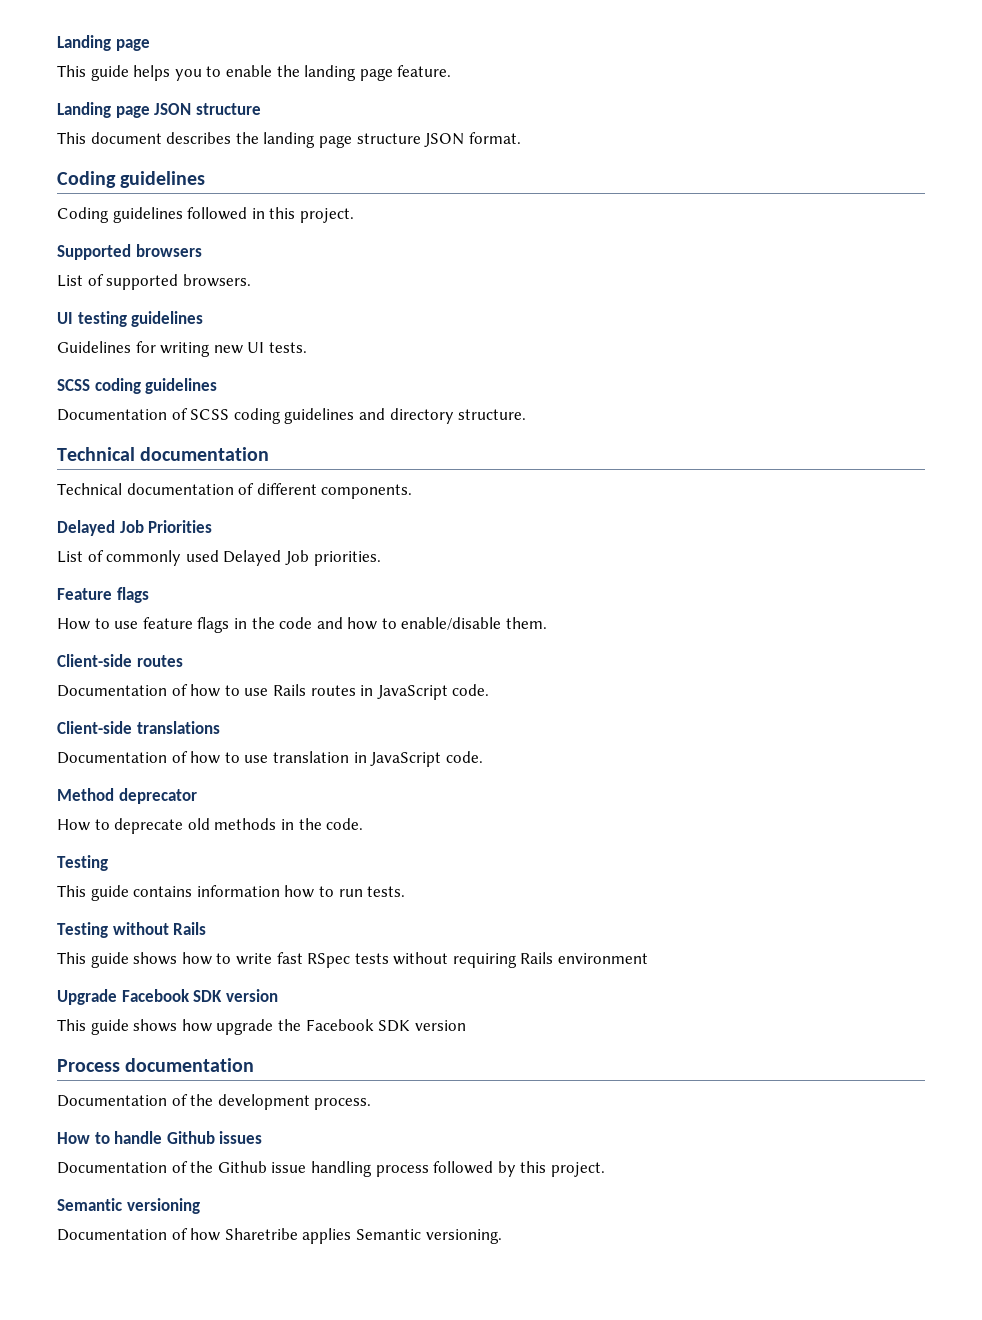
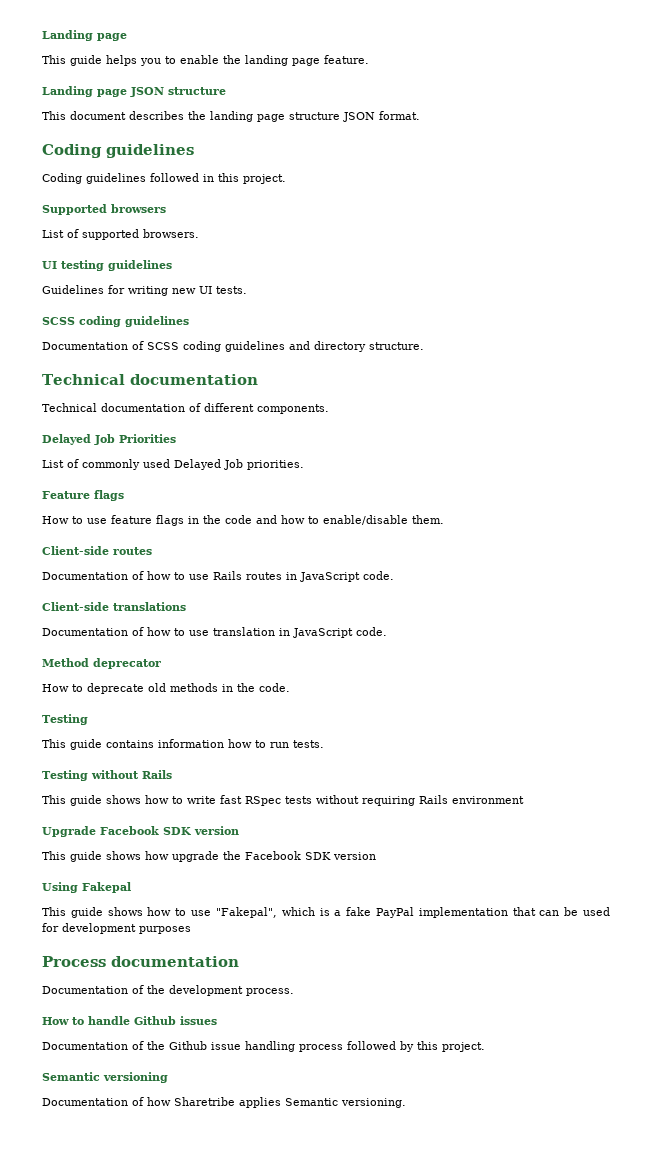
(466, 1025) none -> [42,882,131,893] [42,907,610,918] [42,923,191,934] // Using Fakepal // This guide shows how to use "Fakepal", which is a fake PayPal implementation that can be used for development purposes

